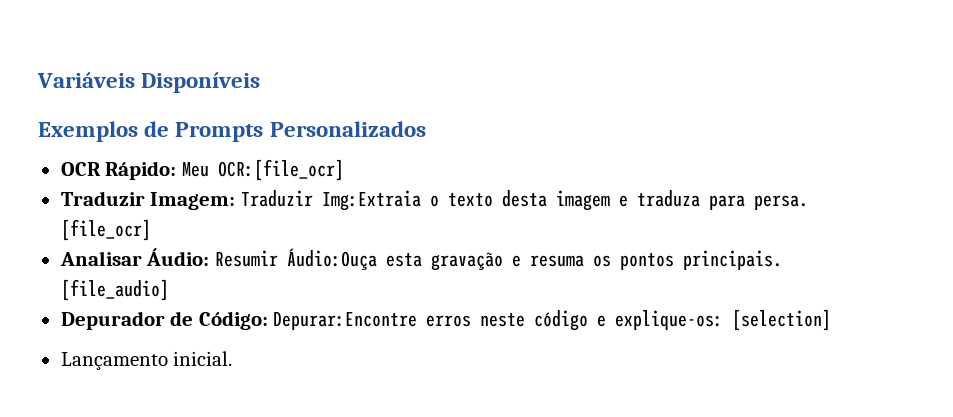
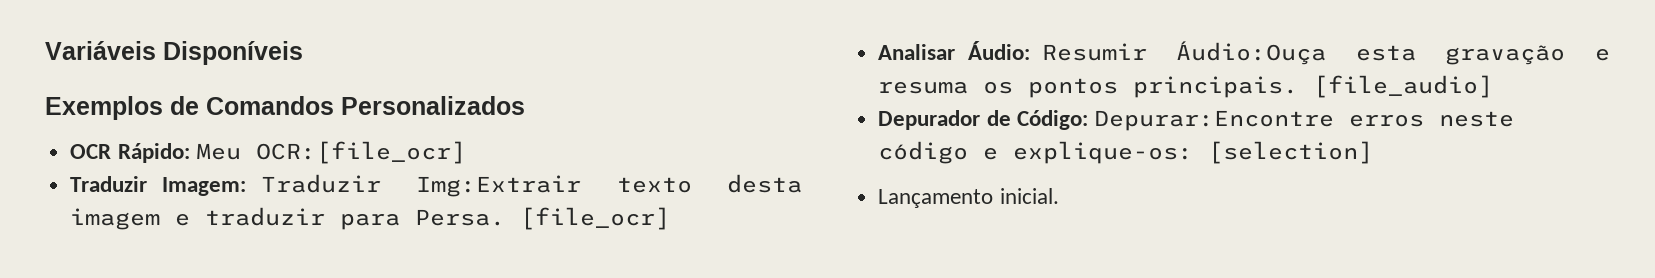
[175,122,264,142] Prompts -> [206,96,334,115] Comandos
[321,190,439,211] Img:Extraia o -> [416,175,582,197] Img:Extrair
[636,190,808,210] traduza para persa. -> [205,207,506,230] traduzir para Persa.

